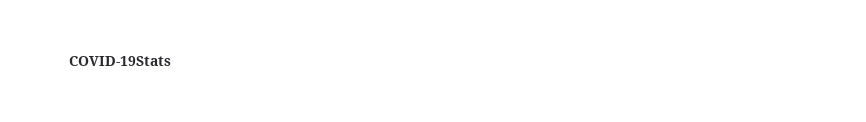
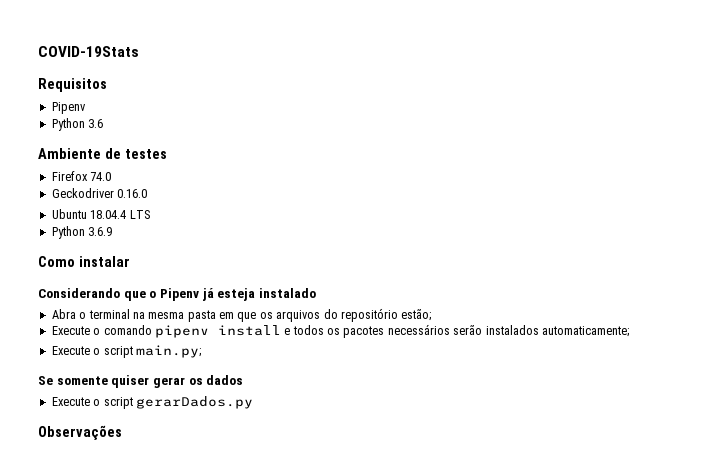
(171, 61) none -> [38,78,107,92] [51,102,86,114] [51,118,104,131] [38,148,167,159] [51,171,112,181] [51,188,148,198] [51,209,150,219] [51,226,113,239] [38,256,130,267] [38,288,316,301] [51,308,432,322] [51,324,629,338] [51,345,201,358] [38,375,244,388] [51,396,253,409] [38,425,122,440] // Requisitos // Pipenv // Python 3.6 // Ambiente de testes // Firefox 74.0 // Geckodriver 0.16.0 // Ubuntu 18.04.4 LTS // Python 3.6.9 // Como instalar // Considerando que o Pipenv já esteja instalado // Abra o terminal na mesma pasta em que os arquivos do repositório estão; // Execute o comando pipenv install e todos os pacotes necessários serão instalados automaticamente; // Execute o script main.py; // Se somente quiser gerar os dados // Execute o script gerarDados.py // Observações

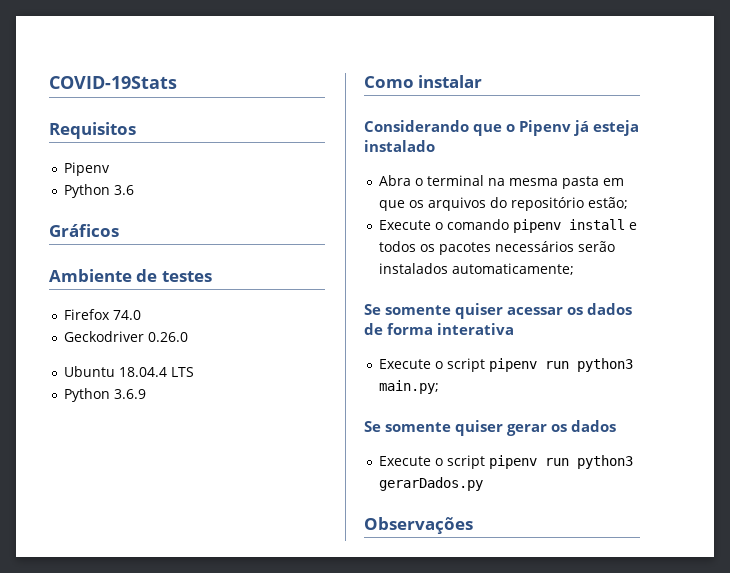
(104, 123) none -> [49,224,119,237] // Gráficos
[117,189,148,198] 0.16.0 -> [148,332,189,342] 0.26.0
[51,346,133,358] // Execute o script -> [364,303,633,319] [364,323,515,335] [379,358,634,372] // Se somente quiser acessar os dados de forma interativa // Execute o script pipenv run python3
(133, 403) none -> [489,455,634,469] pipenv run python3

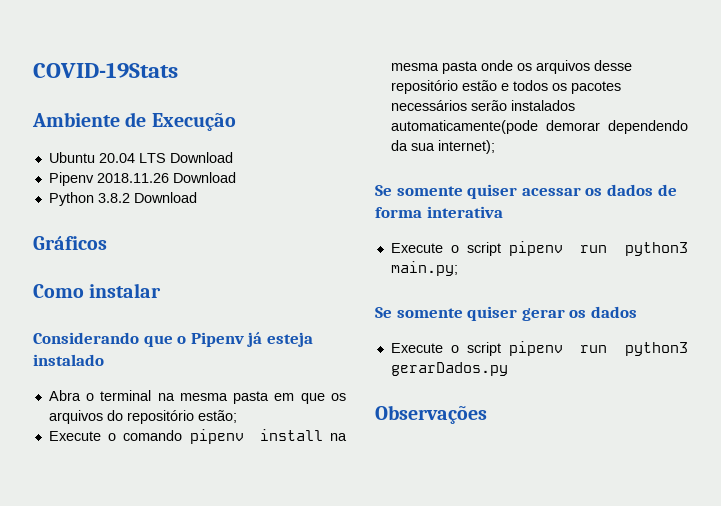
[49,122,136,139] [64,162,111,176] [64,184,135,198] [49,224,119,237] [49,269,212,282] [64,309,142,320] [64,331,189,342] Requisitos // Pipenv // Python 3.6 // Gráficos // Ambiente de testes // Firefox 74.0 // Geckodriver 0.26.0 -> [32,112,236,131] Ambiente de Execução
[119,367,168,377] 18.04.4 -> [98,153,135,163] 20.04
[64,388,147,402] // Python 3.6.9 -> [169,152,233,163] [48,172,236,186] [48,192,197,206] [33,236,107,250] Download // Pipenv 2018.11.26 Download // Python 3.8.2 Download // Gráficos
(626, 224) none -> [330,433,347,441] [390,60,632,74] [390,80,497,94] na mesma pasta onde os arquivos desse repositório estão
[452,263,575,275] automaticamente; -> [390,120,688,134] [390,140,495,154] automaticamente(pode demorar dependendo da sua internet);

